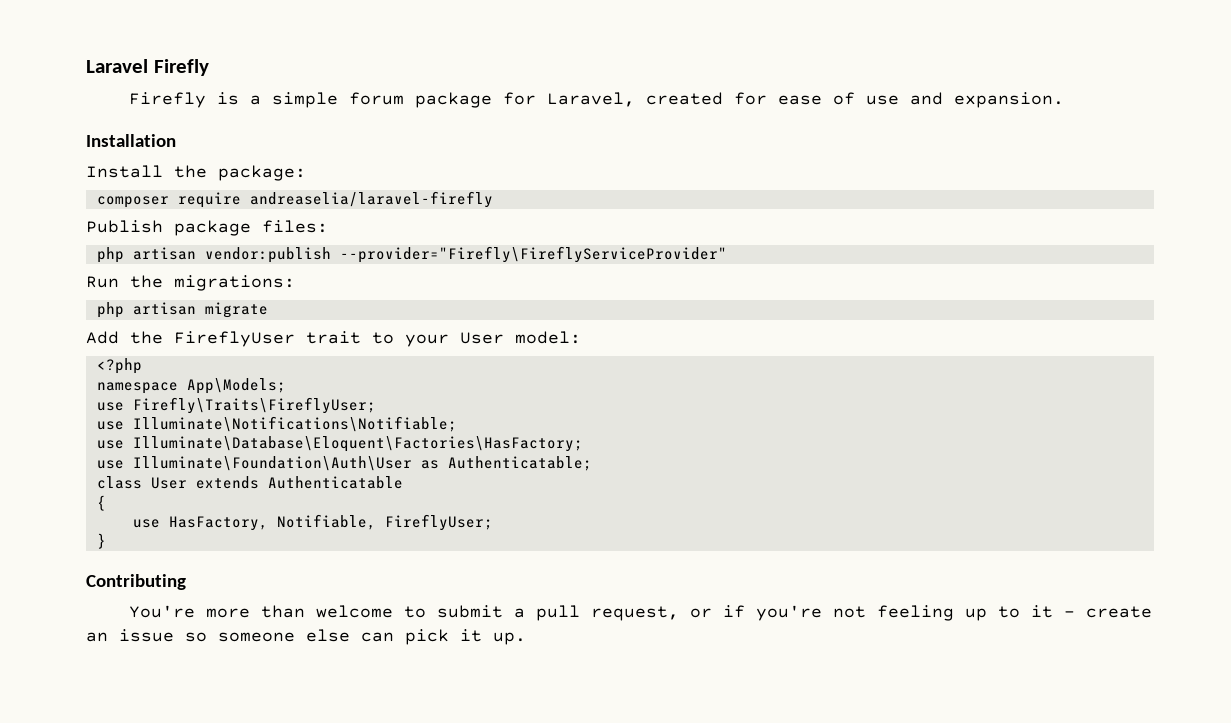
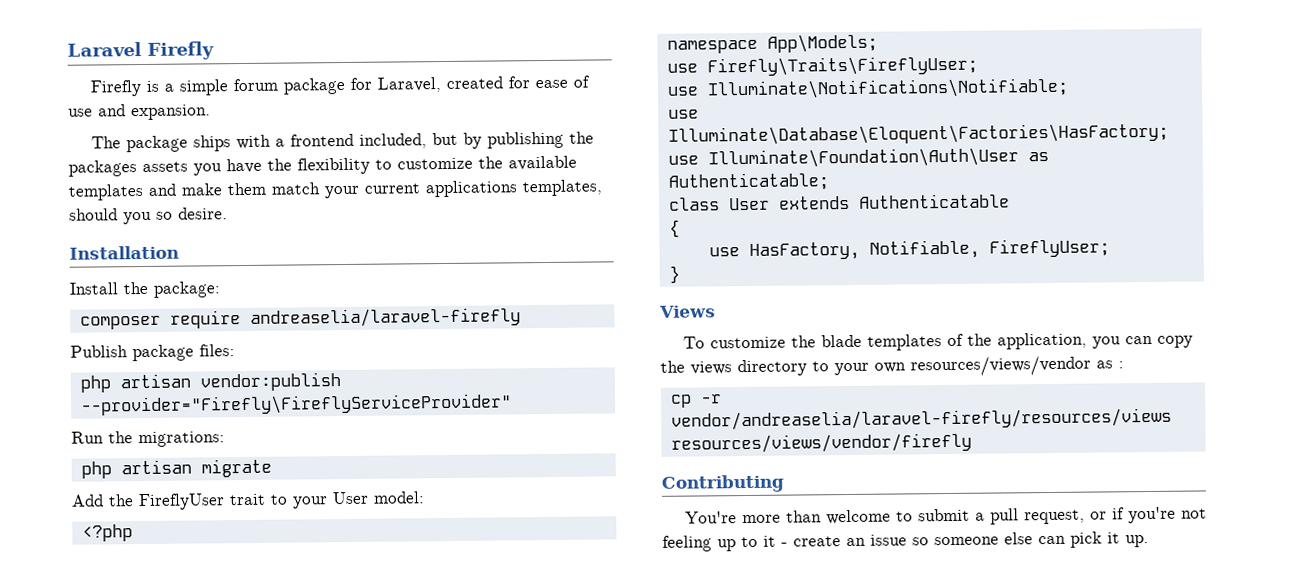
(1065, 100) none -> [90,131,594,153] [68,155,577,177] [68,179,603,201] [69,207,228,225] // The package ships with a frontend included, but by publishing the packages assets you have the flexibility to customize the available templates and make them match your current applications templates, should you so desire.
(106, 541) none -> [659,305,716,318] [682,332,1193,351] [660,355,1124,377] [670,394,722,408] [670,407,1172,431] [670,432,972,454] // Views // To customize the blade templates of the application, you can copy the views directory to your own resources/views/vendor as : // cp -r vendor/andreaselia/laravel-firefly/resources/views resources/views/vendor/firefly

